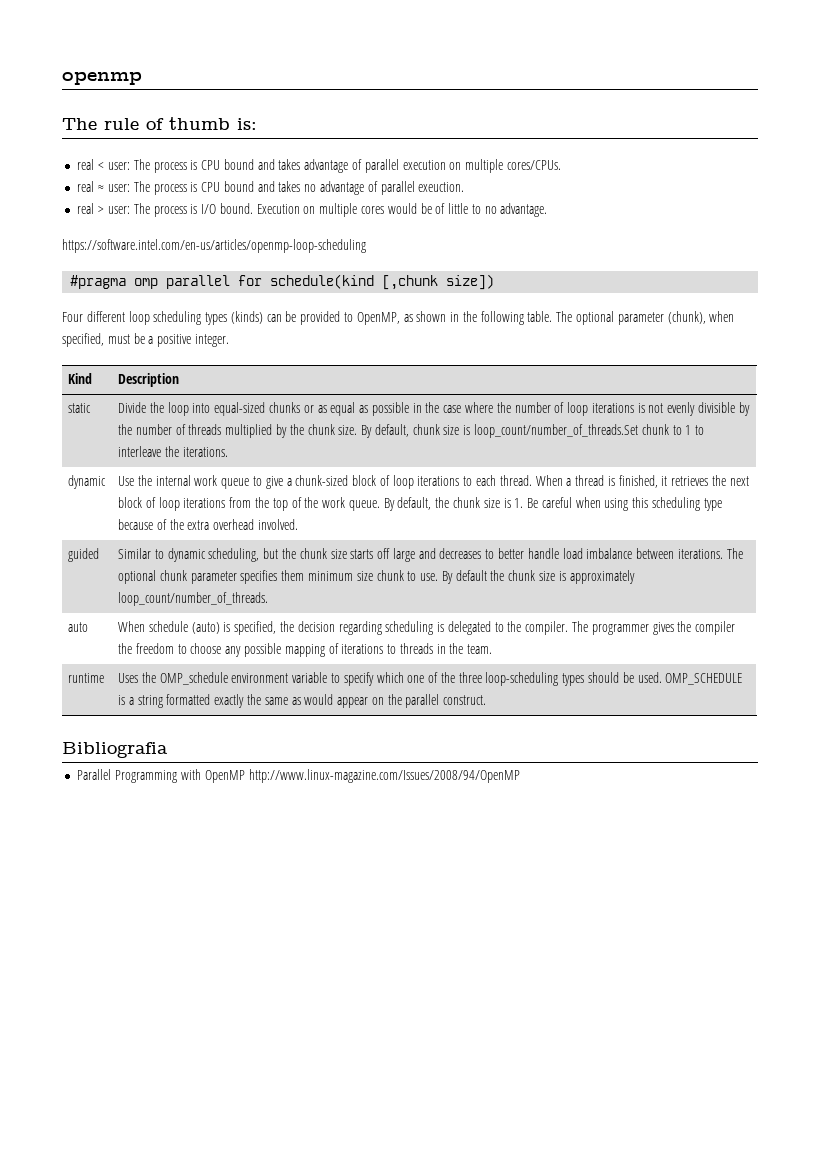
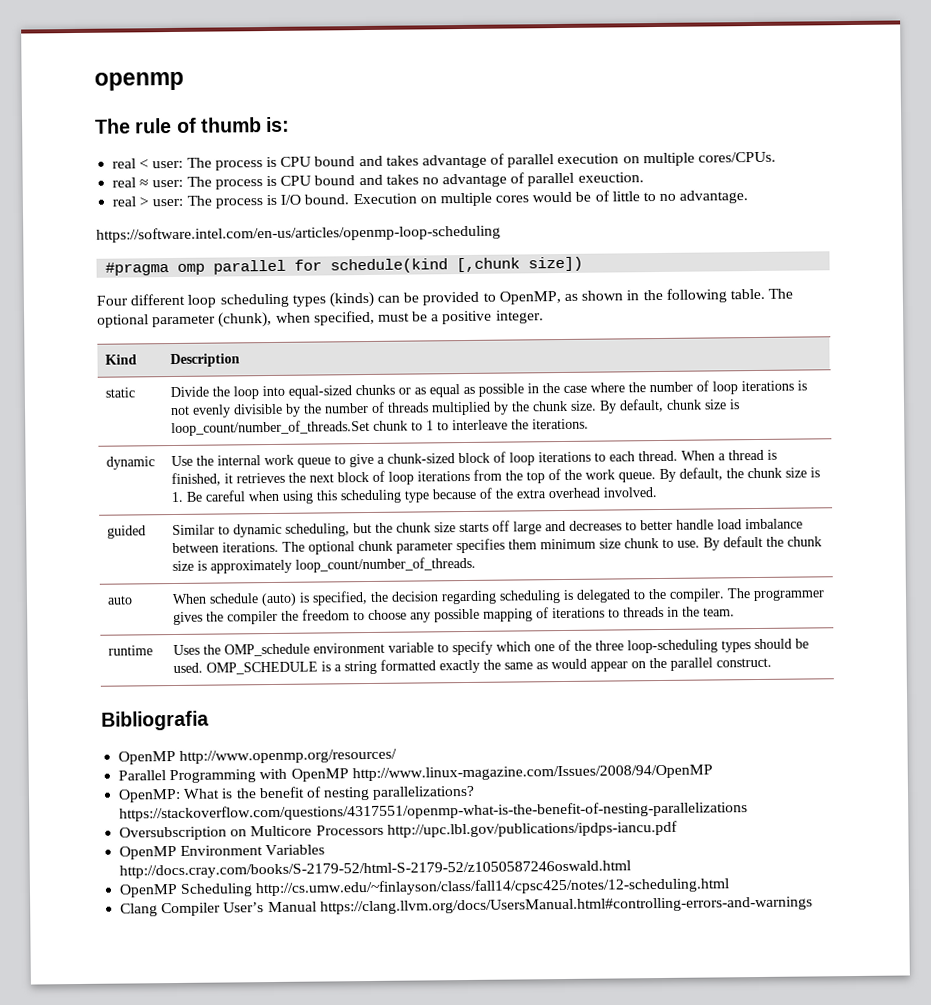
(168, 750) none -> [118,748,398,765] // OpenMP http://www.openmp.org/resources/
(520, 776) none -> [118,785,476,803] [119,801,749,822] [119,820,678,841] [119,844,326,860] [119,860,632,879] [119,877,731,898] [120,896,813,917] // OpenMP: What is the benefit of nesting parallelizations? https://stackoverflow.com/questions/4317551/openmp-what-is-the-benefit-of-nesting-parallelizations // Oversubscription on Multicore Processors http://upc.lbl.gov/publications/ipdps-iancu.pdf // OpenMP Environment Variables http://docs.cray.com/books/S-2179-52/html-S-2179-52/z1050587246oswald.html // OpenMP Scheduling http://cs.umw.edu/~finlayson/class/fall14/cpsc425/notes/12-scheduling.html // Clang Compiler User’s Manual https://clang.llvm.org/docs/UsersManual.html#controlling-errors-and-warnings

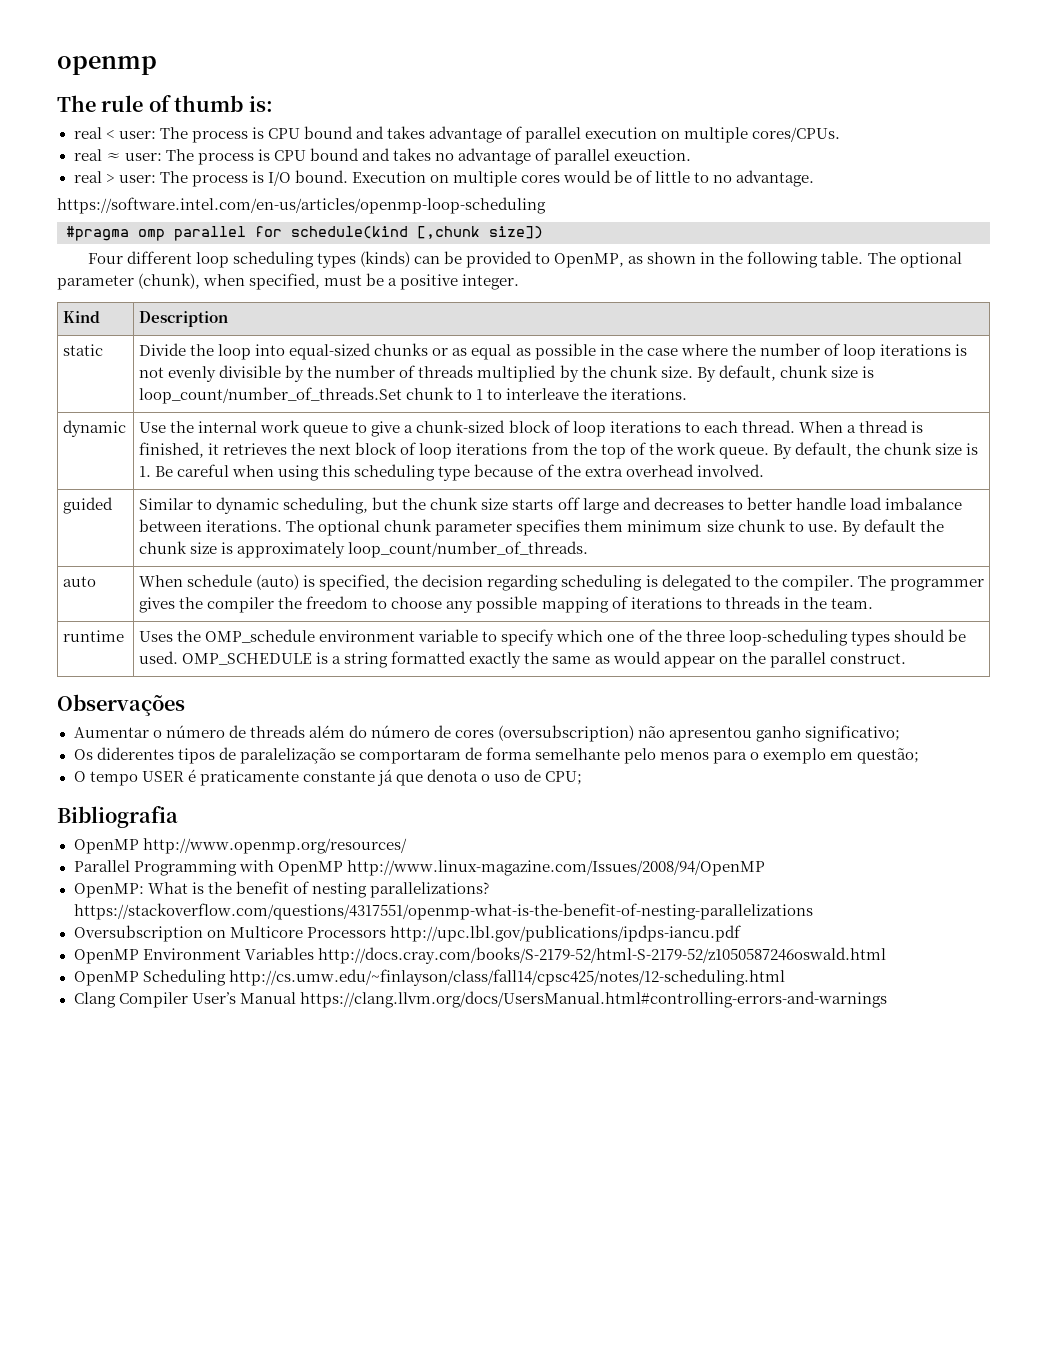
(773, 662) none -> [57,694,185,716] [73,725,901,742] [73,747,920,764] [73,769,583,786] // Observações // Aumentar o número de threads além do número de cores (oversubscription) não apresentou ganho significativo; // Os diderentes tipos de paralelização se comportaram de forma semelhante pelo menos para o exemplo em questão; // O tempo USER é praticamente constante já que denota o uso de CPU;

